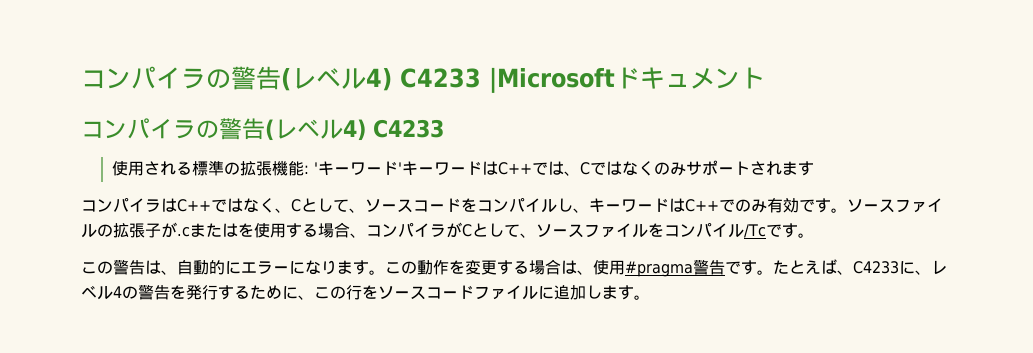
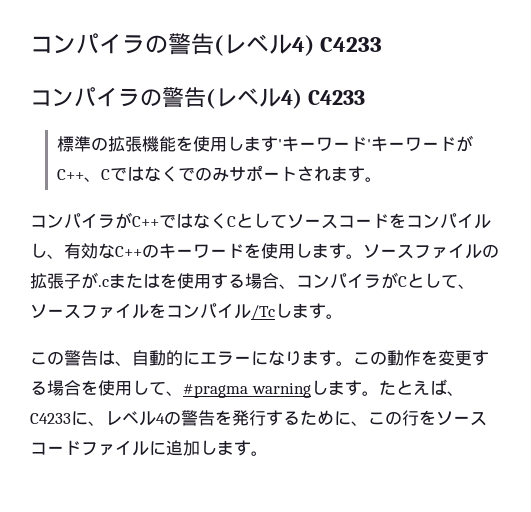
[81,66,765,93] [81,118,444,141] [111,161,192,176] コンパイラの警告(レベル4) C4233 |Microsoftドキュメント // コンパイラの警告(レベル4) C4233 // 使用される -> [30,33,383,56] [30,87,365,109] コンパイラの警告(レベル4) C4233 // コンパイラの警告(レベル4) C4233 //
[303,165,309,174] : -> [175,136,278,152] を使用します
[481,161,564,175] はC++では -> [455,135,473,152] [56,169,84,180] がC++
(654, 168) none -> [177,167,195,181] で
[81,198,177,212] // コンパイラは -> [364,177,382,182] [30,212,132,229] 。 // コンパイラが
[275,198,365,213] 、Cとして、 -> [227,213,287,228] Cとして
[589,198,815,213] キーワードはC++でのみ有効で -> [64,243,329,259] 有効なC++のキーワードを使用しま
[765,224,782,237] で -> [275,303,309,318] しま
[561,260,741,277] は、使用#pragma警告で -> [81,380,345,398] を使用して、#pragma warningしま

